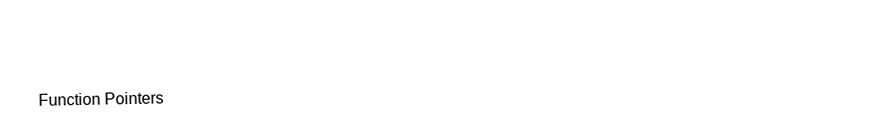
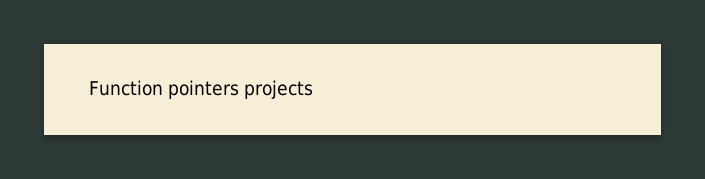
[104,91,165,105] Pointers -> [168,80,314,99] pointers projects

